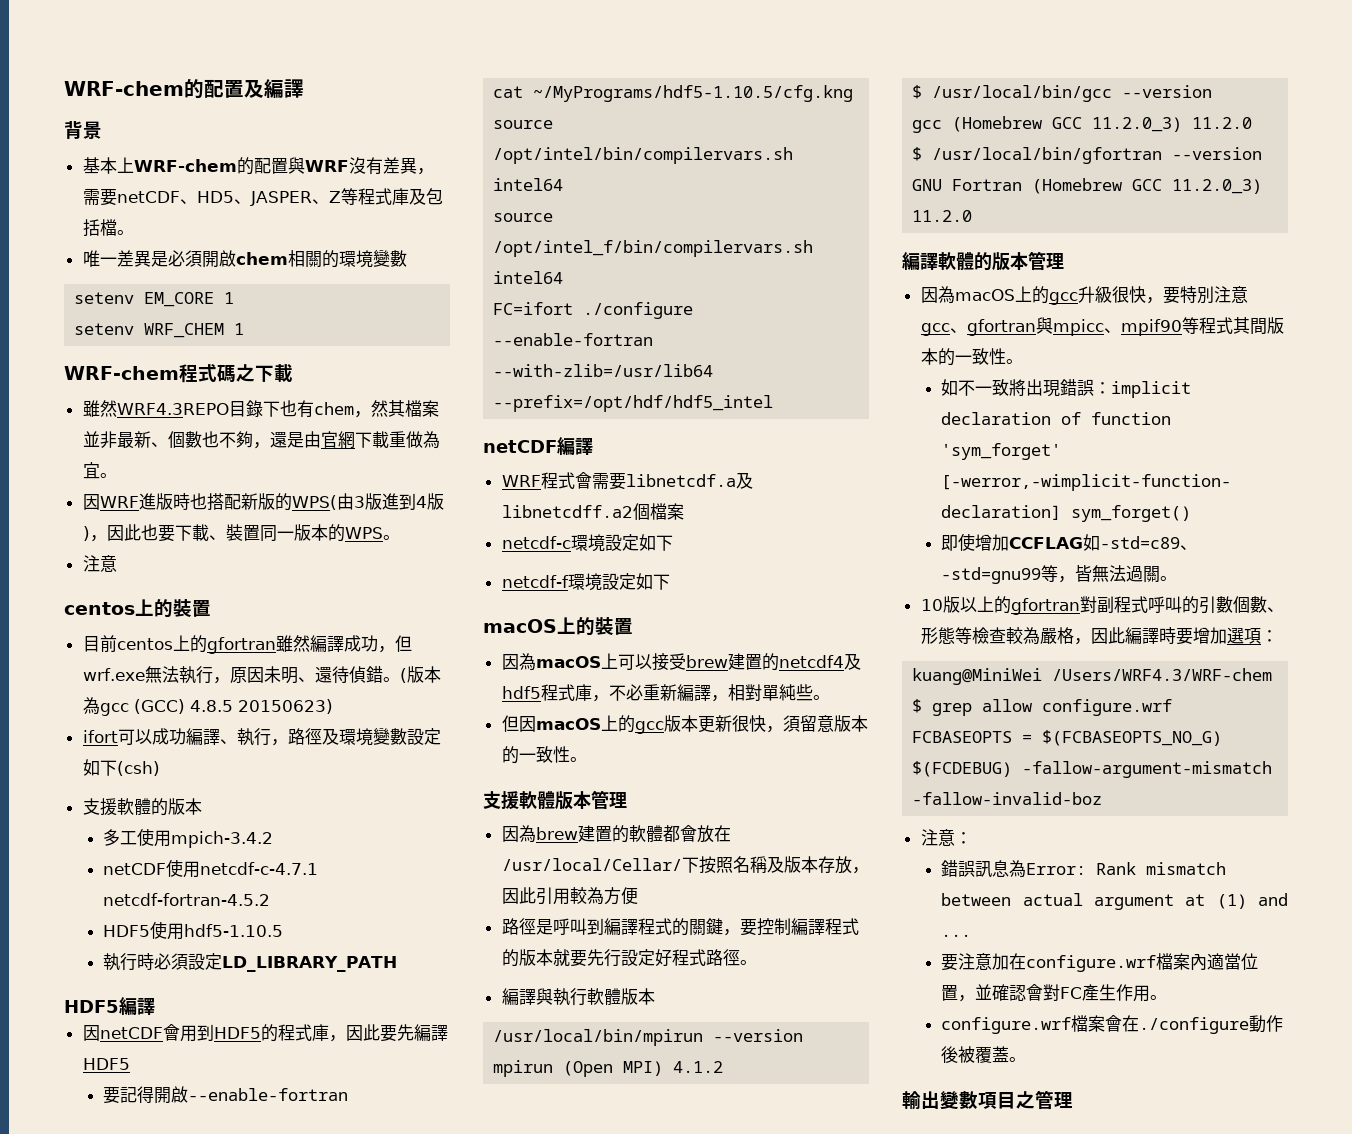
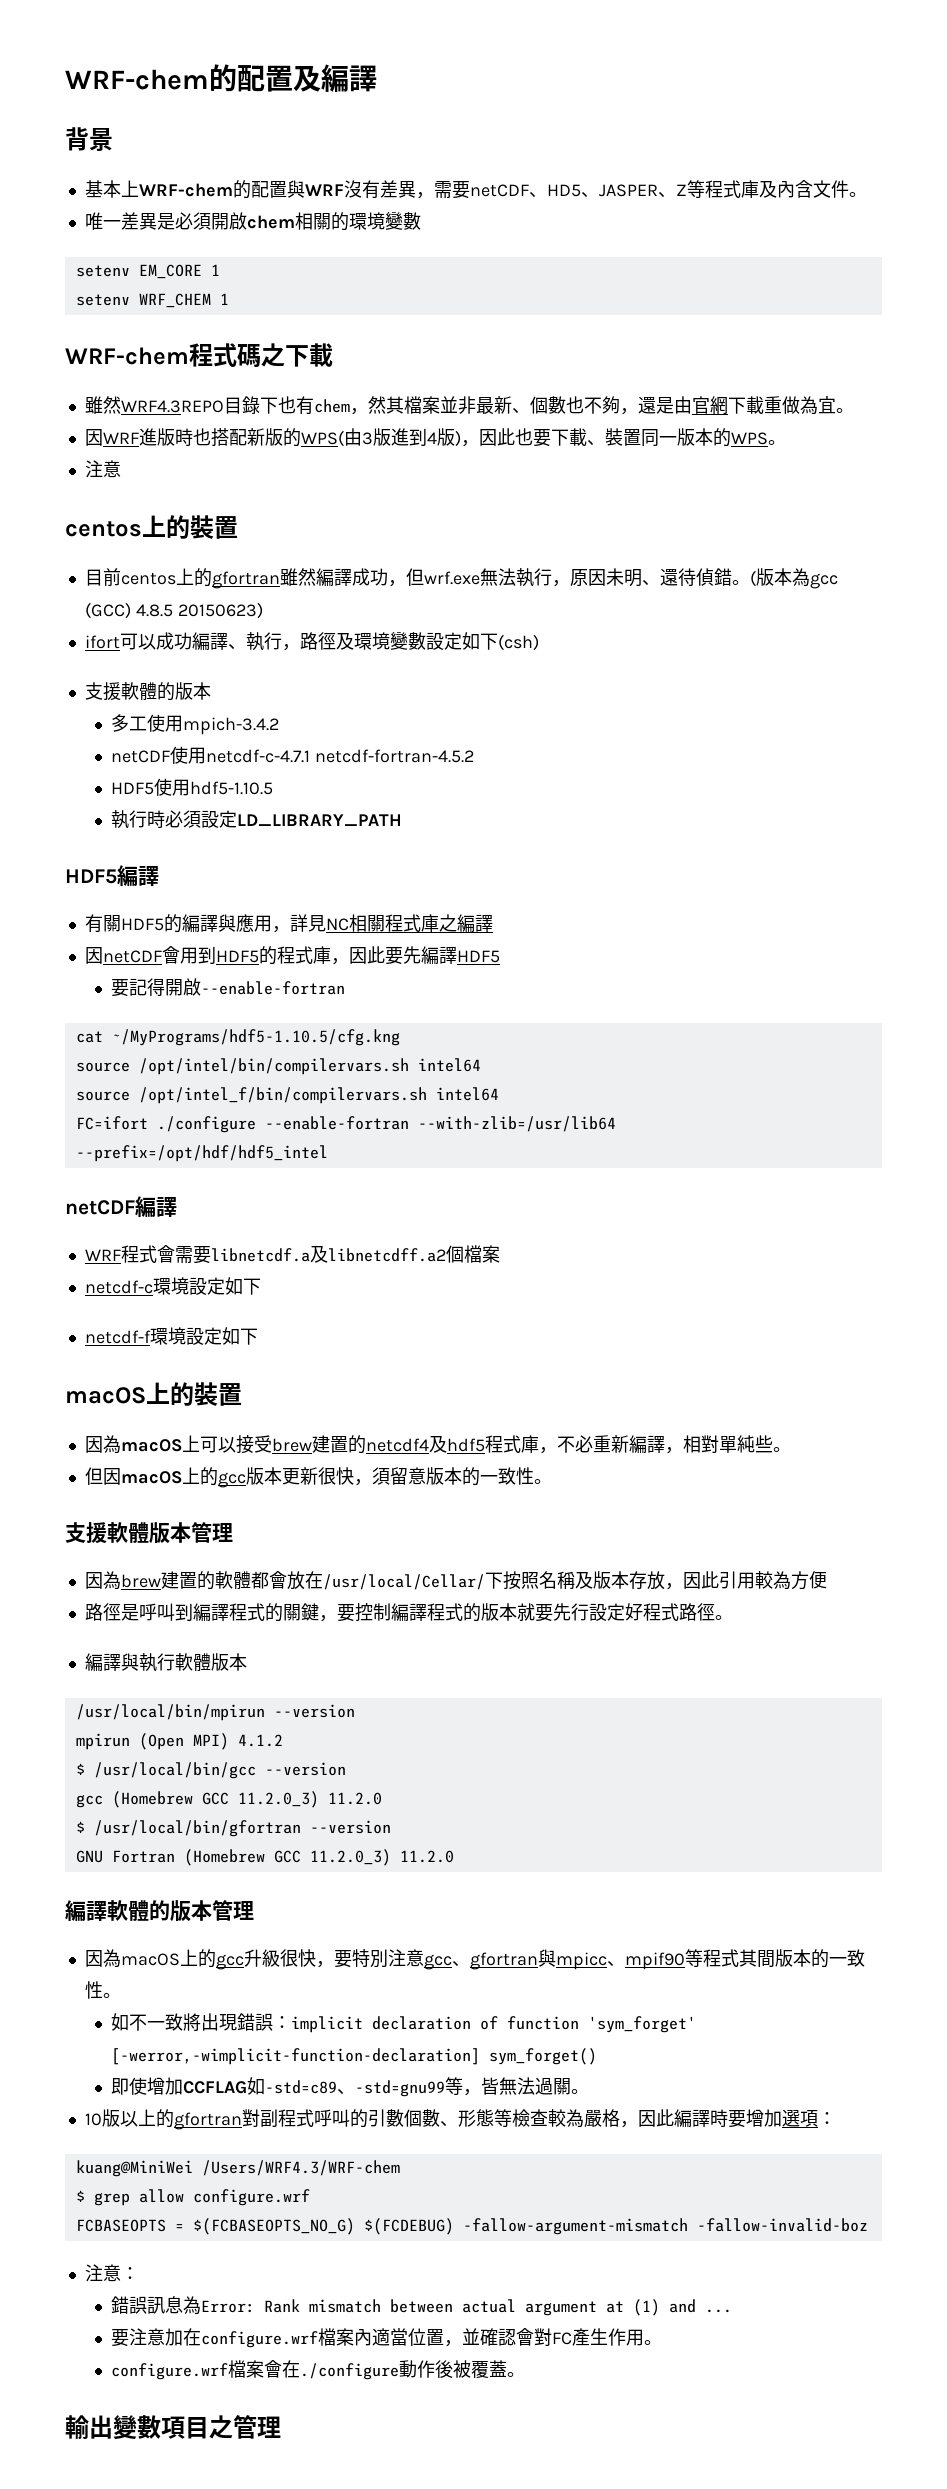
[425,188,443,205] [82,219,117,236] 包括檔 -> [776,180,849,198] 內含文件
(155, 1006) none -> [84,914,493,933] // 有關HDF5的編譯與應用，詳見NC相關程式庫之編譯

